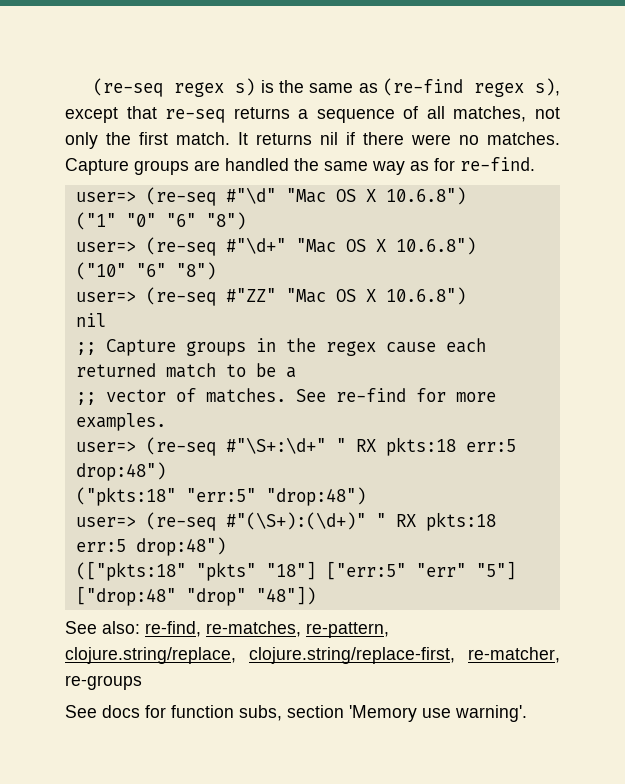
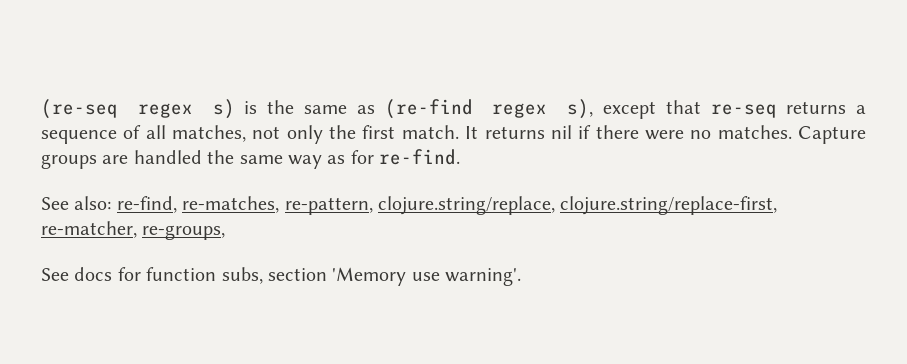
[75,187,466,206] [75,212,246,230] [75,237,476,256] [75,262,216,280] [75,287,466,306] [75,313,106,327] [75,338,486,356] [75,363,296,378] [75,388,496,405] [75,413,166,431] [75,437,516,456] [75,462,166,481] [75,487,366,506] [75,512,496,531] [75,537,226,556] [75,561,516,581] [75,586,316,606] // user=> (re-seq #"\d" "Mac OS X 10.6.8") // ("1" "0" "6" "8") // user=> (re-seq #"\d+" "Mac OS X 10.6.8") // ("10" "6" "8") // user=> (re-seq #"ZZ" "Mac OS X 10.6.8") // nil // ;; Capture groups in the regex cause each returned match to be a // ;; vector of matches. See re-find for more examples. // user=> (re-seq #"\S+:\d+" " RX pkts:18 err:5 drop:48") // ("pkts:18" "err:5" "drop:48") // user=> (re-seq #"(\S+):(\d+)" " RX pkts:18 err:5 drop:48") // (["pkts:18" "pkts" "18"] ["err:5" "err" "5"] ["drop:48" "drop" "48"]) -> (461, 157) none
[65,675,142,690] re-groups -> [142,225,226,240] re-groups,

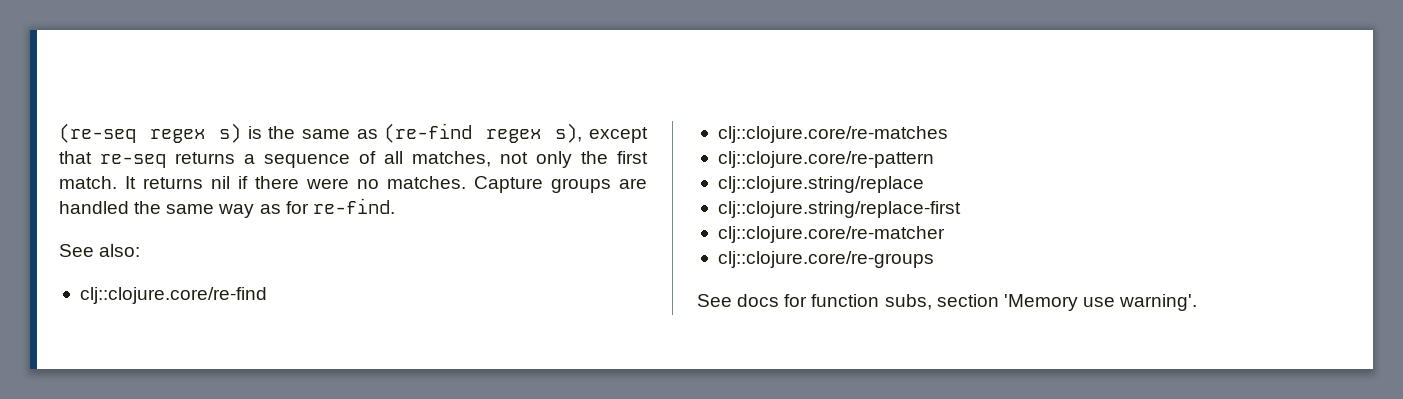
[116,196,778,215] [41,221,226,240] re-find, re-matches, re-pattern, clojure.string/replace, clojure.string/replace-first, re-matcher, re-groups, -> [79,287,267,304] [717,126,948,143] [717,151,934,168] [717,176,924,193] [717,201,961,218] [717,226,945,243] [717,251,934,268] // clj::clojure.core/re-find // clj::clojure.core/re-matches // clj::clojure.core/re-pattern // clj::clojure.string/replace // clj::clojure.string/replace-first // clj::clojure.core/re-matcher // clj::clojure.core/re-groups

